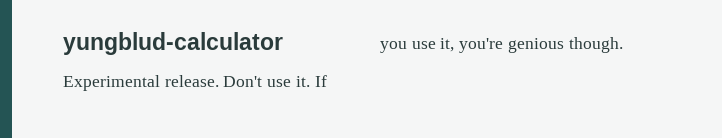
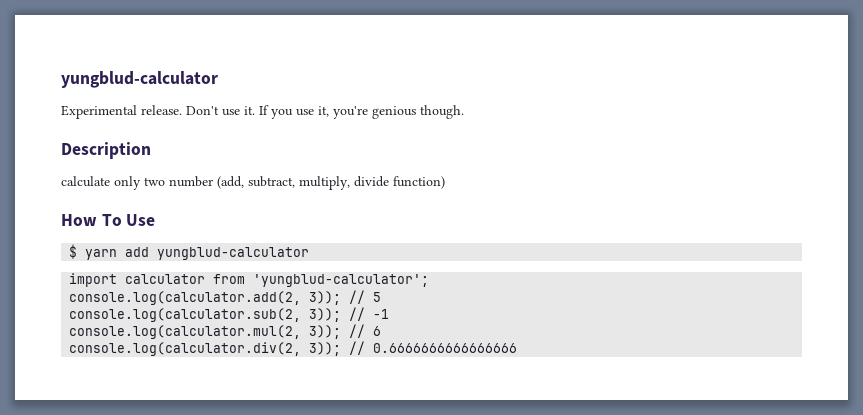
(623, 45) none -> [61,142,151,159] [61,176,445,190] [61,214,156,226] [69,244,310,260] [69,273,430,287] [69,290,382,305] [69,307,390,322] [69,324,382,339] [69,341,518,356] // Description // calculate only two number (add, subtract, multiply, divide function) // How To Use // $ yarn add yungblud-calculator // import calculator from 'yungblud-calculator'; // console.log(calculator.add(2, 3)); // 5 // console.log(calculator.sub(2, 3)); // -1 // console.log(calculator.mul(2, 3)); // 6 // console.log(calculator.div(2, 3)); // 0.6666666666666666

